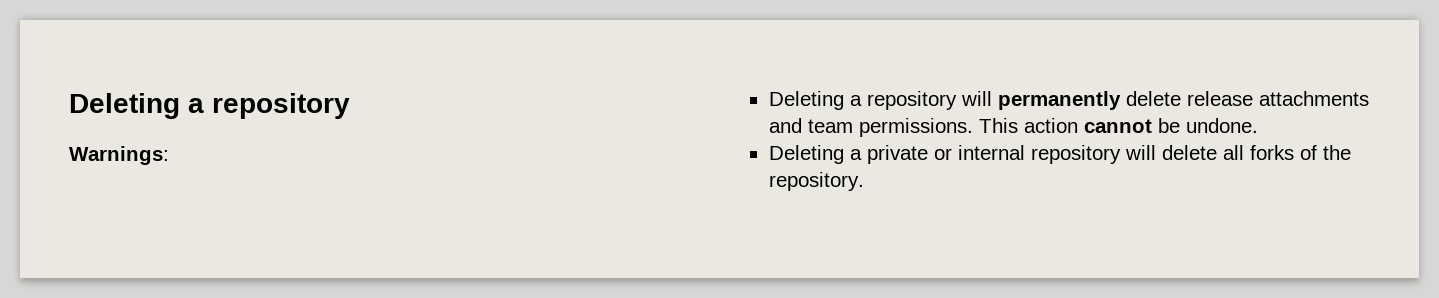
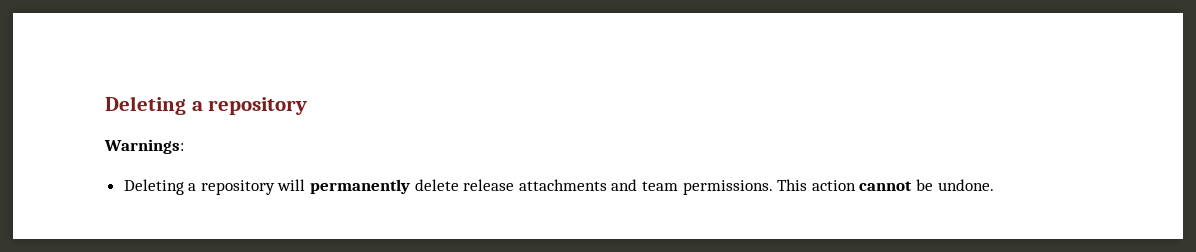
[768,145,1351,164] [768,172,864,191] // Deleting a private or internal repository will delete all forks of the repository. -> (994, 185) none

